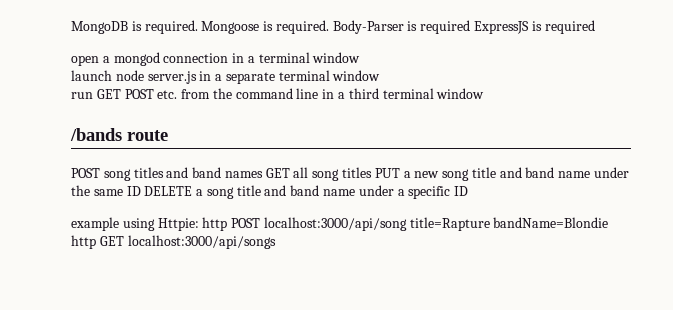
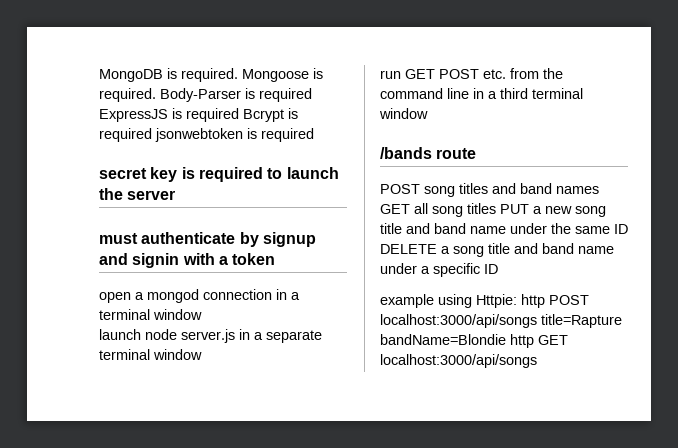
(595, 27) none -> [243,108,298,122] [99,128,314,142] [99,167,339,182] [99,188,176,200] [99,232,316,247] [99,253,276,268] Bcrypt is required jsonwebtoken is required // secret key is required to launch the server // must authenticate by signup and signin with a token
[263,217,407,231] localhost:3000/api/song -> [380,314,537,328] localhost:3000/api/songs

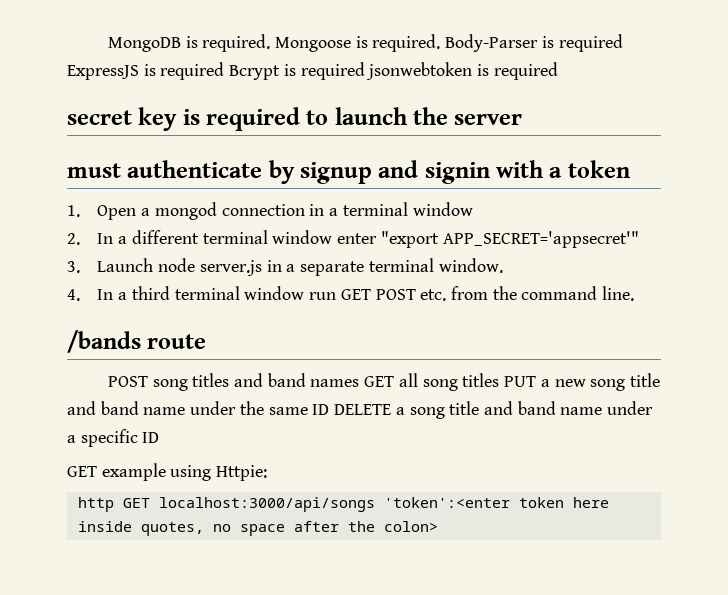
[99,292,131,303] open -> [67,205,137,220] 1. Open
[99,329,141,340] launch -> [67,230,639,248] [67,258,154,273] 2. In a different terminal window enter "export APP_SECRET='appsecret'" // 3. Launch
[153,349,202,360] window // -> [438,258,503,273] [67,286,305,301] window. // 4. In a third terminal window
[447,88,583,99] [379,108,428,119] line in a third terminal window -> [602,286,635,301] line.
(498, 269) none -> [67,466,97,477] GET
[521,294,589,308] [380,314,622,328] [380,334,568,348] [380,354,537,368] http POST localhost:3000/api/songs title=Rapture bandName=Blondie http GET localhost:3000/api/songs -> [77,497,609,512] [77,521,438,536] // http GET localhost:3000/api/songs 'token':<enter token here inside quotes, no space after the colon>

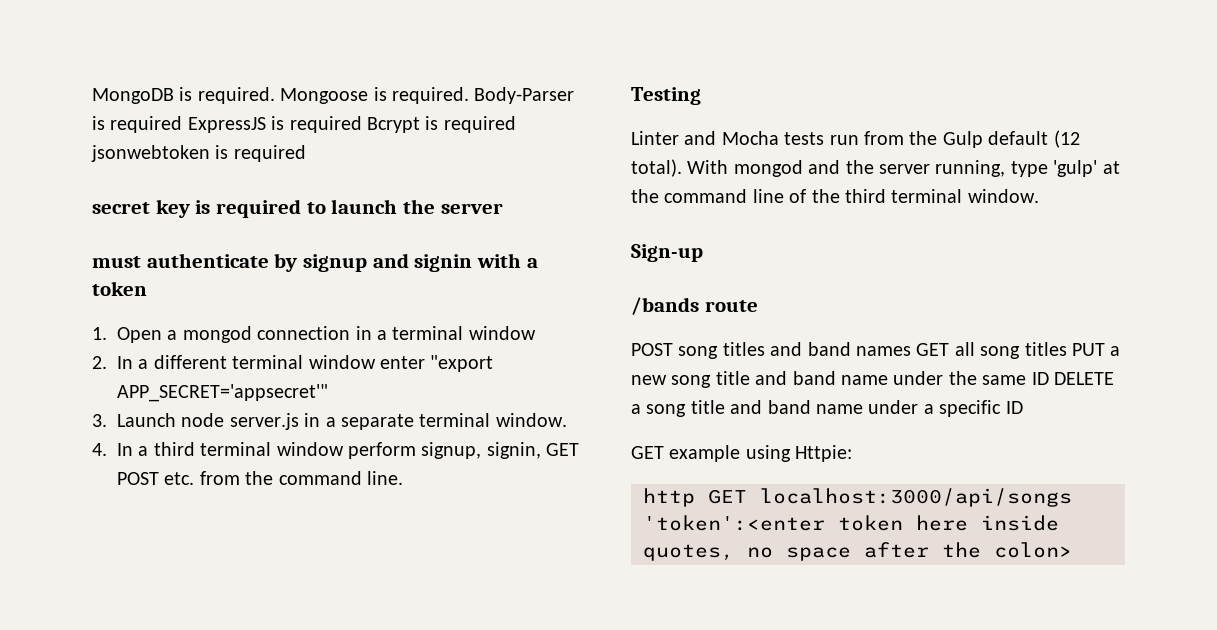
[309,292,337,300] run -> [348,442,541,459] perform signup, signin,
(635, 293) none -> [631,87,701,105] [631,130,1080,148] [631,159,1120,177] [631,189,1039,203] [631,244,703,262] // Testing // Linter and Mocha tests run from the Gulp default (12 total). With mongod and the server running, type 'gulp' at the command line of the third terminal window. // Sign-up

